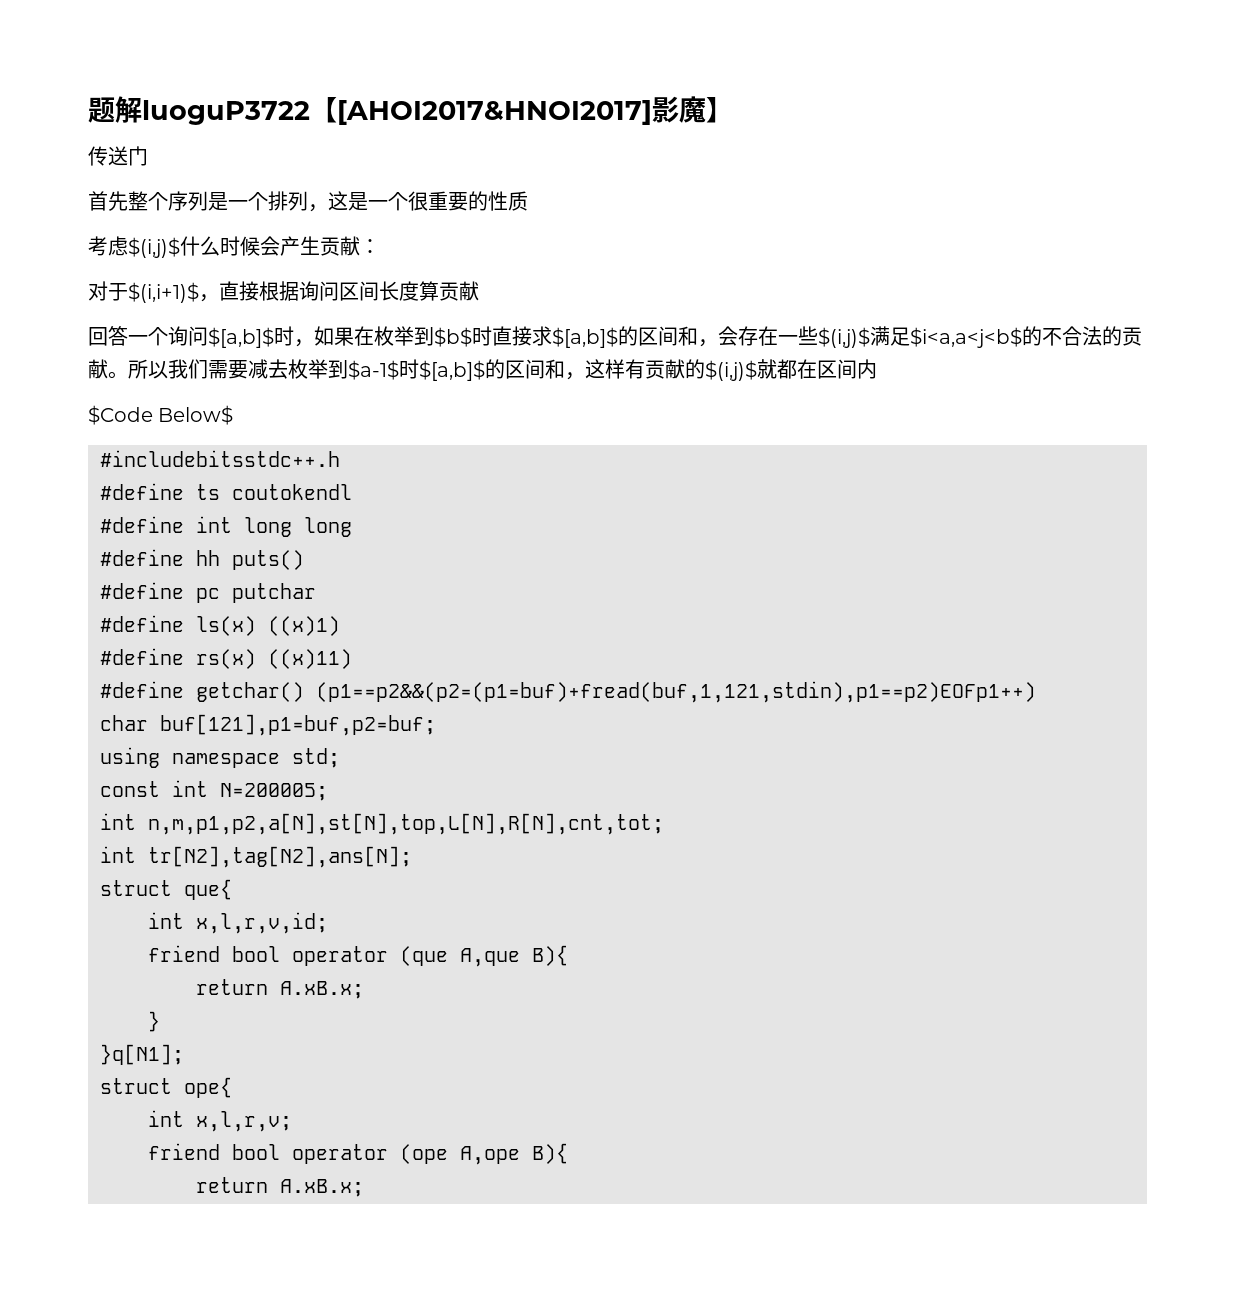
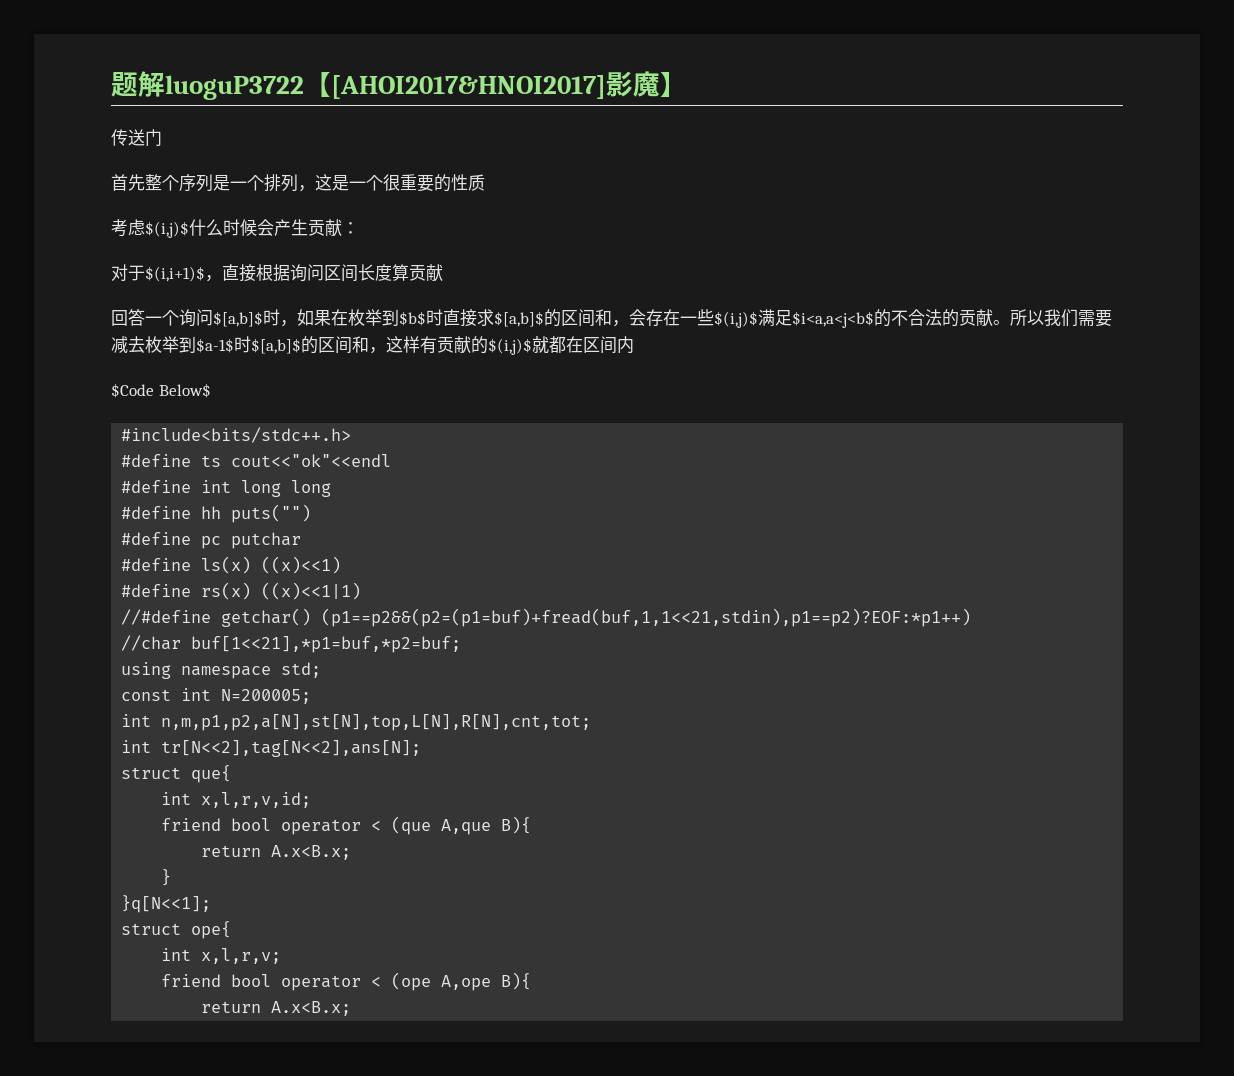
[100,450,340,467] #includebitsstdc++.h -> [121,427,352,443] #include<bits/stdc++.h>
[232,484,352,500] coutokendl -> [231,454,392,467] cout<<"ok"<<endl
[232,550,304,570] puts() -> [231,504,312,523] puts("")
[268,616,340,636] ((x)1) -> [261,556,342,574] ((x)<<1)
[268,649,352,669] [100,681,1036,703] [100,714,436,736] ((x)11) // #define getchar() (p1==p2&&(p2=(p1=buf)+fread(buf,1,121,stdin),p1==p2)EOFp1++) // char buf[121],p1=buf,p2=buf; -> [261,582,362,600] [121,608,972,627] [121,635,462,653] ((x)<<1|1) // //#define getchar() (p1==p2&&(p2=(p1=buf)+fread(buf,1,1<<21,stdin),p1==p2)?EOF:*p1++) // //char buf[1<<21],*p1=buf,*p2=buf;
[148,846,412,868] tr[N2],tag[N2],ans[N]; -> [161,740,422,757] tr[N<<2],tag[N<<2],ans[N];
(388, 956) none -> [371,820,382,831] <
[280,981,364,999] A.xB.x; -> [271,845,352,860] A.x<B.x;
[100,1044,184,1065] }q[N1]; -> [121,895,212,913] }q[N<<1];
(388, 1154) none -> [371,976,382,987] <
[280,1179,364,1197] A.xB.x; -> [271,1001,352,1016] A.x<B.x;

